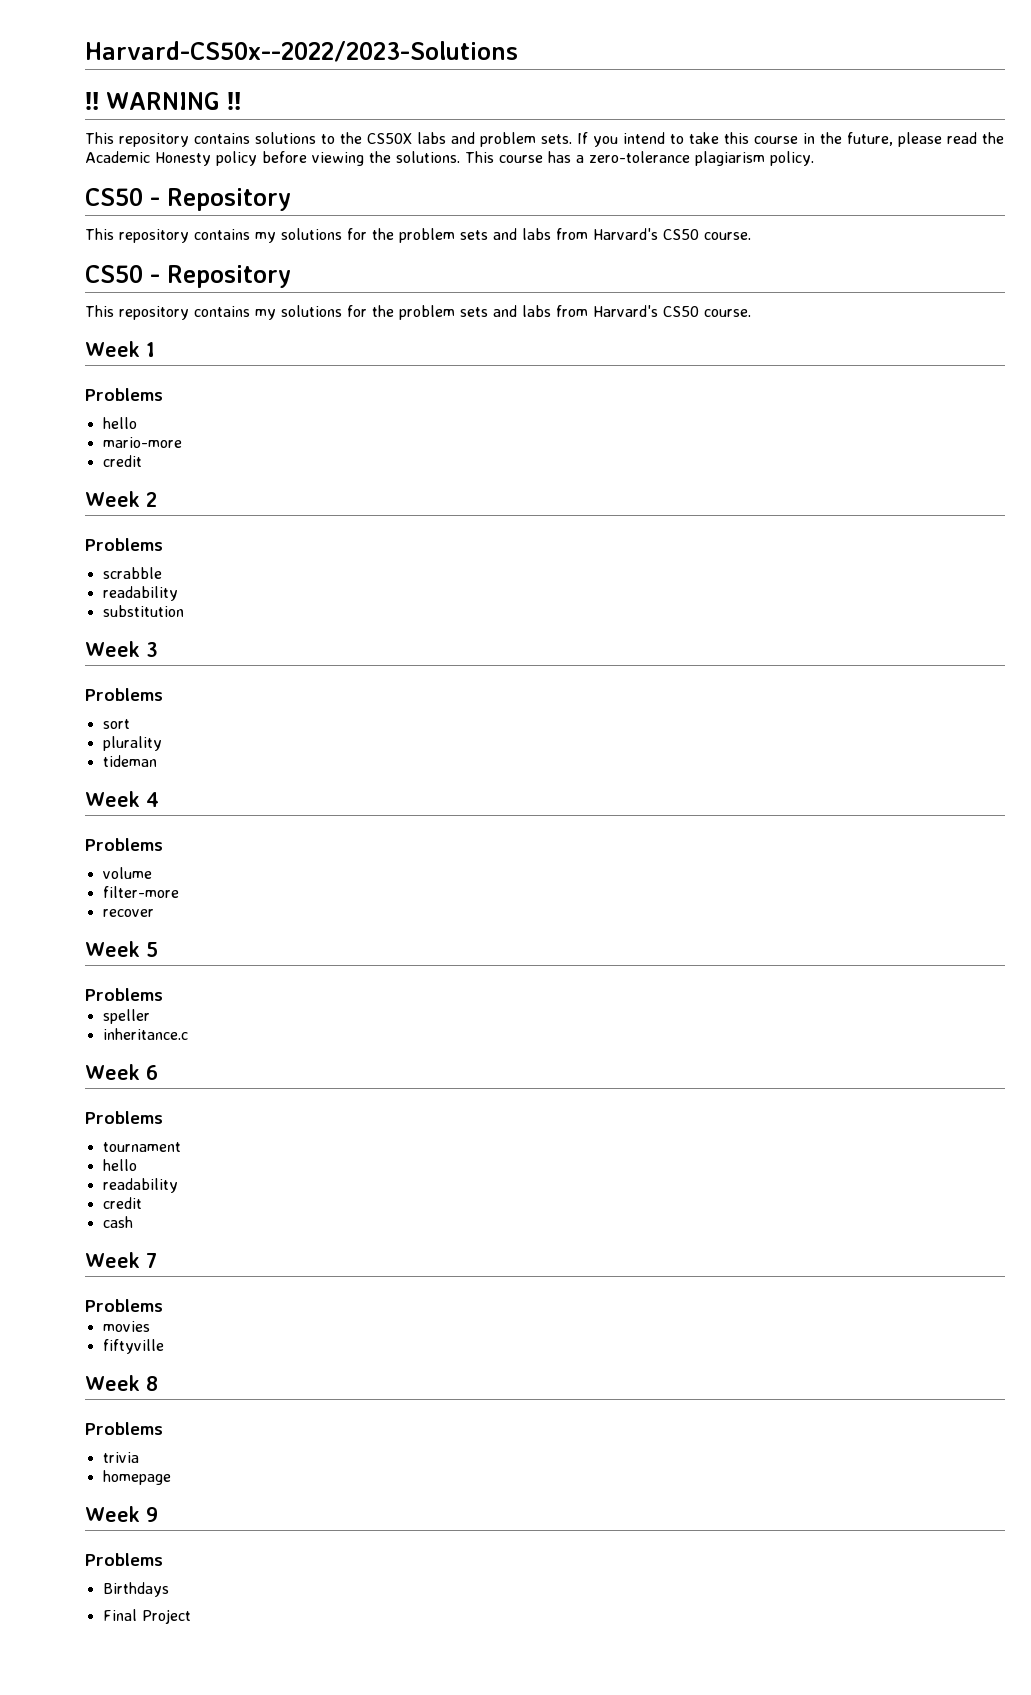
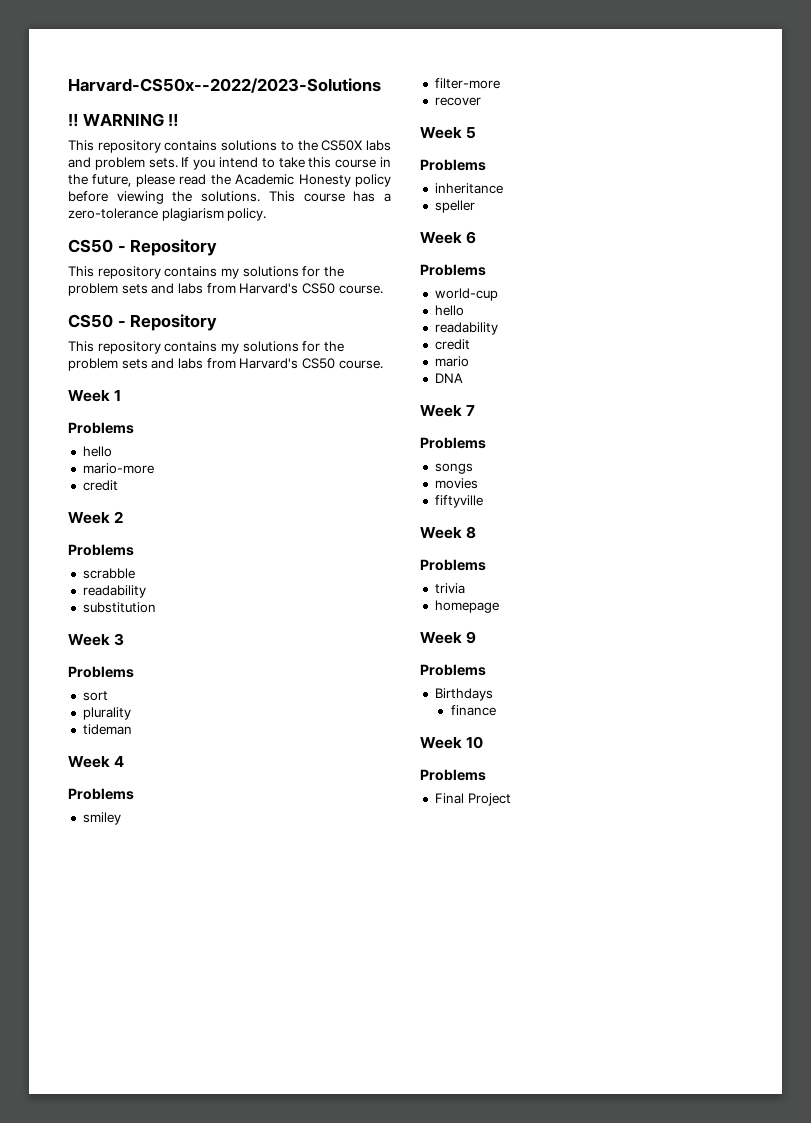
[102,867,152,879] volume -> [82,812,121,825] smiley
(163, 994) none -> [434,183,503,194] // inheritance
[102,1028,188,1040] // inheritance.c -> (475, 206) none
[102,1142,181,1152] tournament -> [434,288,498,301] world-cup
[102,1216,133,1228] cash -> [434,356,469,367] [434,373,463,383] mario // DNA
(163, 1305) none -> [434,463,473,474] // songs
(169, 1589) none -> [450,705,496,716] [420,736,484,749] [420,769,486,781] // finance // Week 10 // Problems

